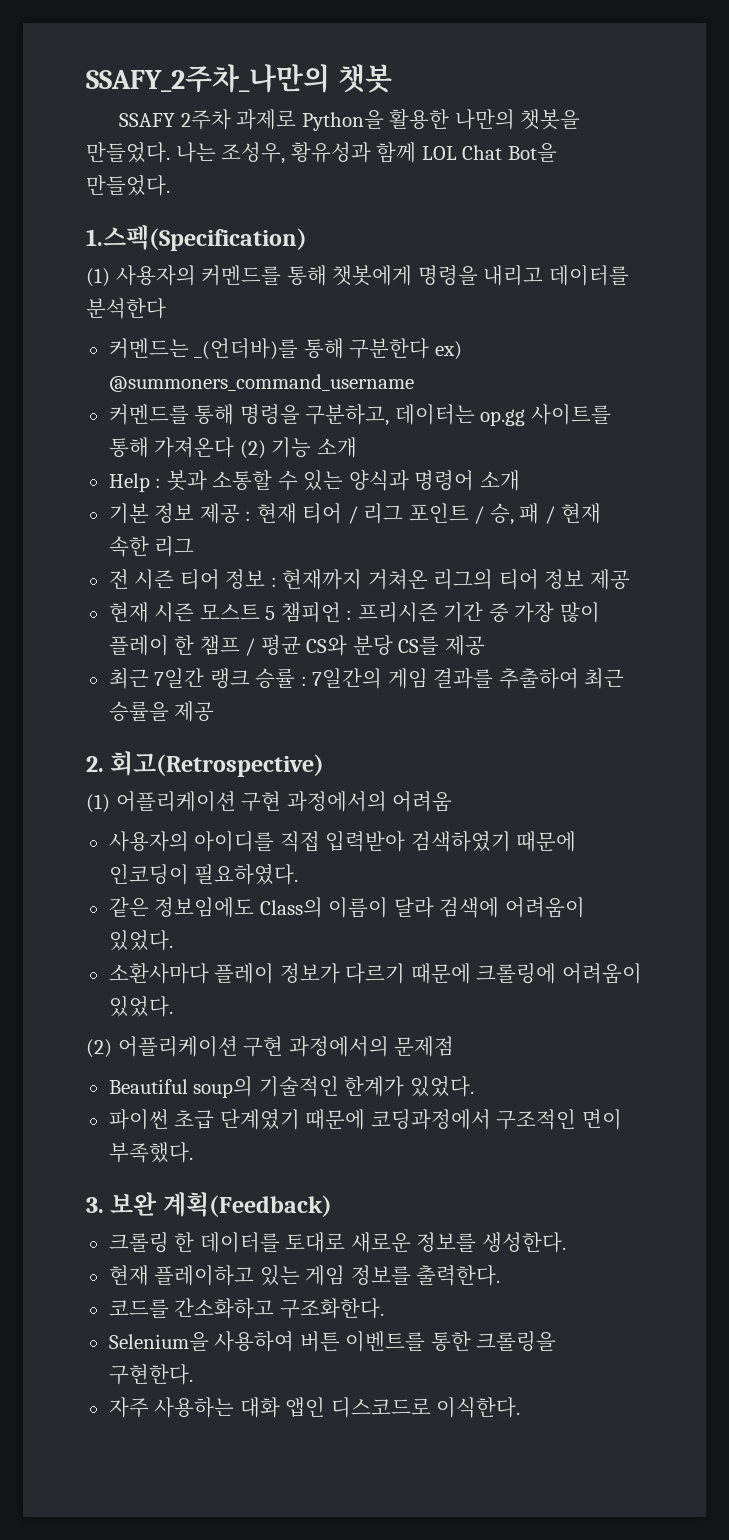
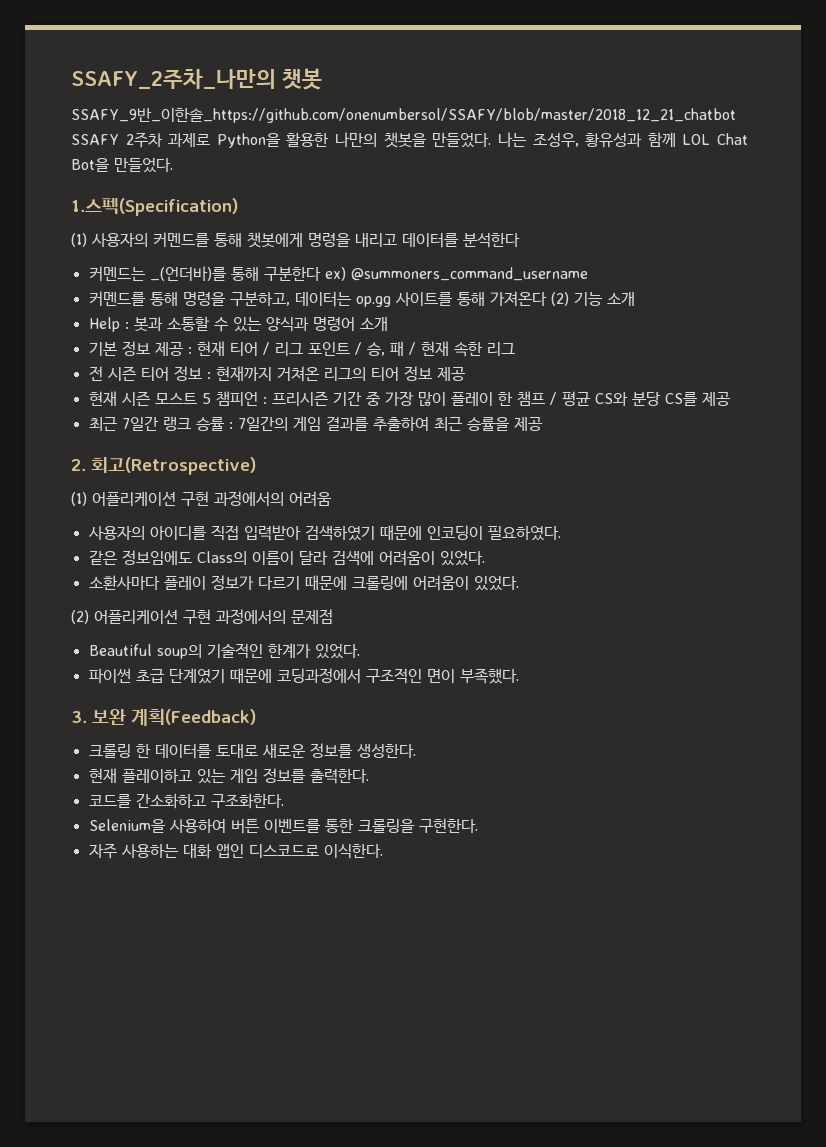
(392, 78) none -> [71,107,736,123] SSAFY_9반_이한솔_https://github.com/onenumbersol/SSAFY/blob/master/2018_12_21_chatbot

